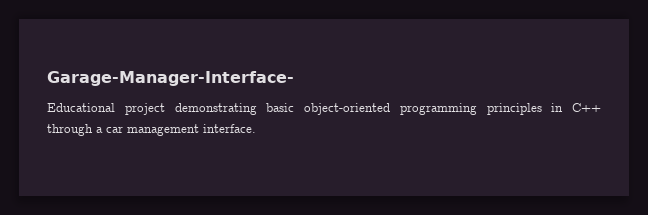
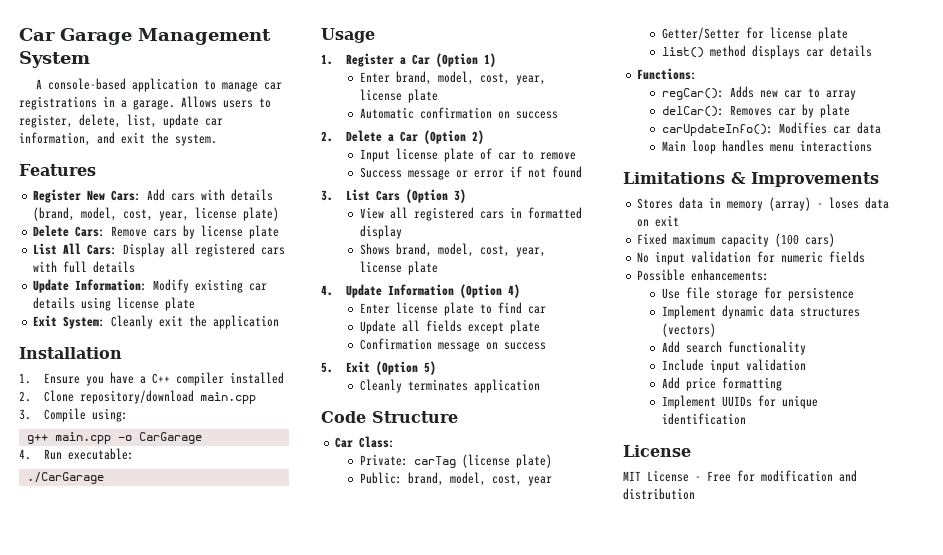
[47,71,294,86] [47,103,601,115] [47,124,256,136] Garage-Manager-Interface- // Educational project demonstrating basic object-oriented programming principles in C++ through a car management interface. -> [19,28,271,45] [19,51,90,68] [36,78,283,92] [19,96,271,110] [19,114,223,128] [19,132,217,146] [19,164,96,176] [33,189,274,203] [33,207,280,221] [33,225,280,239] [33,243,286,257] [33,261,136,273] [33,279,268,293] [33,297,196,311] [33,315,280,329] [19,347,122,359] [19,372,284,386] [19,390,256,404] [19,408,128,422] [26,432,202,444] [19,448,134,460] [26,472,104,484] [321,28,375,43] [321,53,496,67] [359,71,546,85] [359,89,438,103] [359,107,558,119] [321,130,484,144] [359,148,576,162] [359,166,582,180] [321,189,466,203] [359,207,582,221] [359,225,402,239] [359,243,546,257] [359,261,438,275] [321,284,520,298] [359,302,546,316] [359,320,540,334] [359,338,546,352] [321,361,436,375] [359,379,540,393] [321,411,458,423] [335,436,396,448] [359,454,552,468] [359,472,552,486] [661,27,848,41] [661,45,872,59] [637,68,698,80] [661,86,856,100] [661,104,850,118] [661,122,881,136] [661,140,872,154] [623,172,879,187] [637,197,890,211] [637,215,680,227] [637,233,836,247] [637,251,866,265] [637,269,770,281] [661,287,854,301] [661,305,860,319] [661,323,716,337] [661,341,806,355] [661,359,806,373] [661,377,782,391] [661,395,818,409] [661,413,746,425] [623,445,691,457] [623,470,857,482] [623,488,695,500] Car Garage Management System // A console-based application to manage car registrations in a garage. Allows users to register, delete, list, update car information, and exit the system. // Features // Register New Cars: Add cars with details (brand, model, cost, year, license plate) // Delete Cars: Remove cars by license plate // List All Cars: Display all registered cars with full details // Update Information: Modify existing car details using license plate // Exit System: Cleanly exit the application // Installation // 1. Ensure you have a C++ compiler installed // 2. Clone repository/download main.cpp // 3. Compile using: // g++ main.cpp -o CarGarage // 4. Run executable: // ./CarGarage // Usage // 1. Register a Car (Option 1) // Enter brand, model, cost, year, license plate // Automatic confirmation on success // 2. Delete a Car (Option 2) // Input license plate of car to remove // Success message or error if not found // 3. List Cars (Option 3) // View all registered cars in formatted display // Shows brand, model, cost, year, license plate // 4. Update Information (Option 4) // Enter license plate to find car // Update all fields except plate // Confirmation message on success // 5. Exit (Option 5) // Cleanly terminates application // Code Structure // Car Class: // Private: carTag (license plate) // Public: brand, model, cost, year // Getter/Setter for license plate // list() method displays car details // Functions: // regCar(): Adds new car to array // delCar(): Removes car by plate // carUpdateInfo(): Modifies car data // Main loop handles menu interactions // Limitations & Improvements // Stores data in memory (array) - loses data on exit // Fixed maximum capacity (100 cars) // No input validation for numeric fields // Possible enhancements: // Use file storage for persistence // Implement dynamic data structures (vectors) // Add search functionality // Include input validation // Add price formatting // Implement UUIDs for unique identification // License // MIT License - Free for modification and distribution

